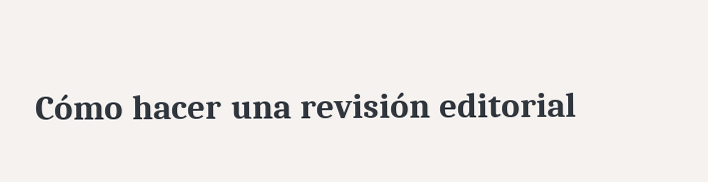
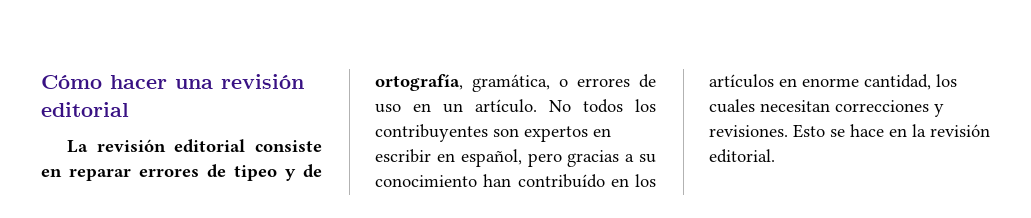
(578, 104) none -> [67,139,322,153] [41,164,322,181] [375,74,656,92] [375,99,656,113] [375,124,611,142] [375,149,656,167] [375,174,656,188] [709,74,957,90] [709,99,944,117] [709,124,990,138] [709,149,775,163] // La revisión editorial consiste en reparar errores de tipeo y de ortografía, gramática, o errores de uso en un artículo. No todos los contribuyentes son expertos en escribir en español, pero gracias a su conocimiento han contribuído en los artículos en enorme cantidad, los cuales necesitan correcciones y revisiones. Esto se hace en la revisión editorial.

